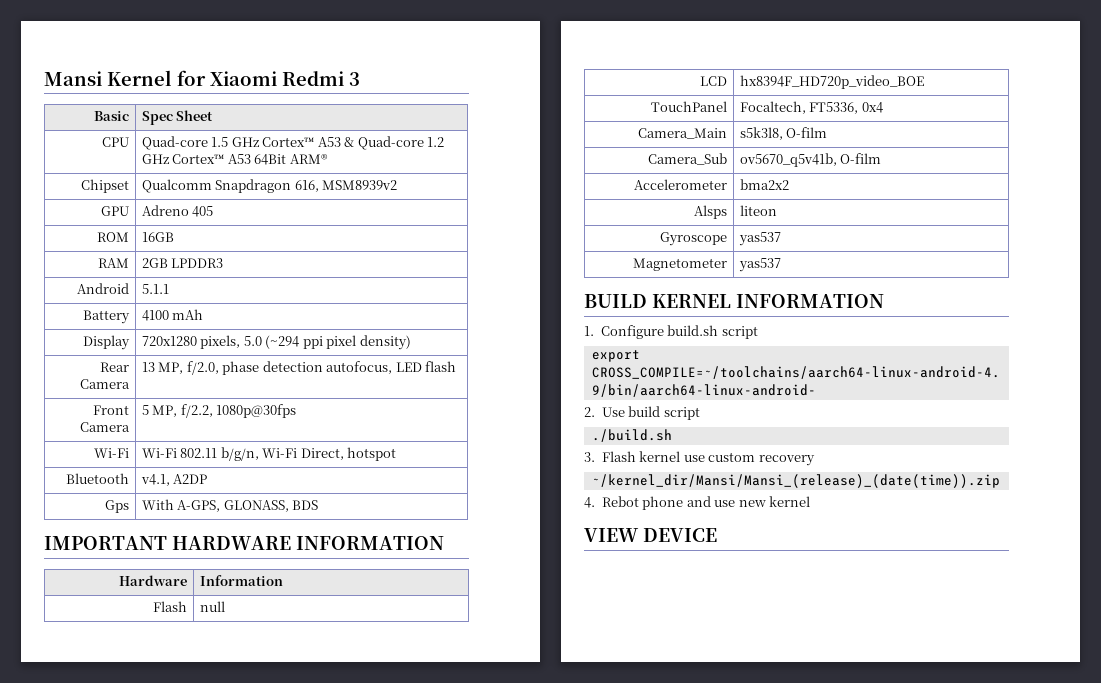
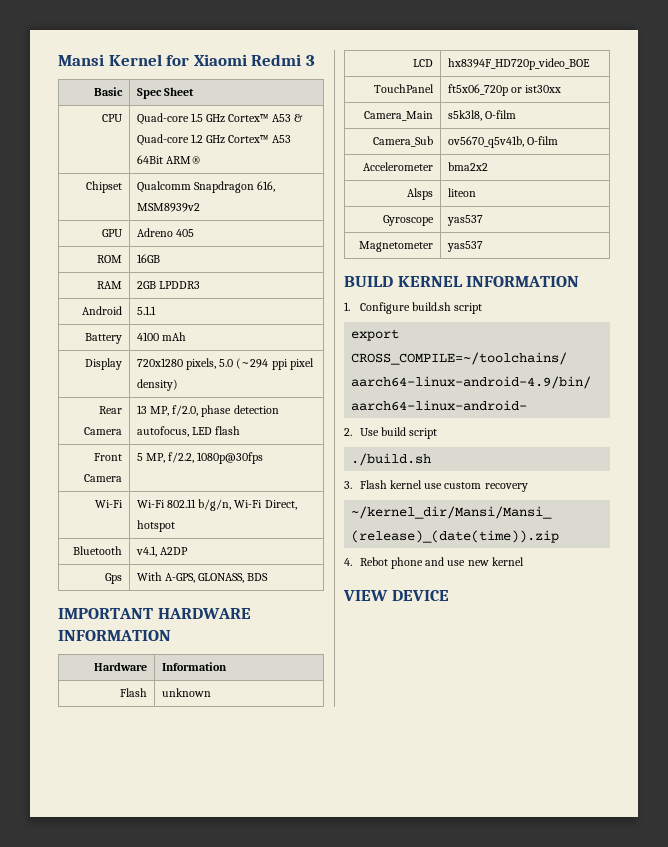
[199,601,225,612] null -> [161,688,211,697] unknown
[739,101,883,114] Focaltech, FT5336, 0x4 -> [447,84,562,96] ft5x06_720p or ist30xx

